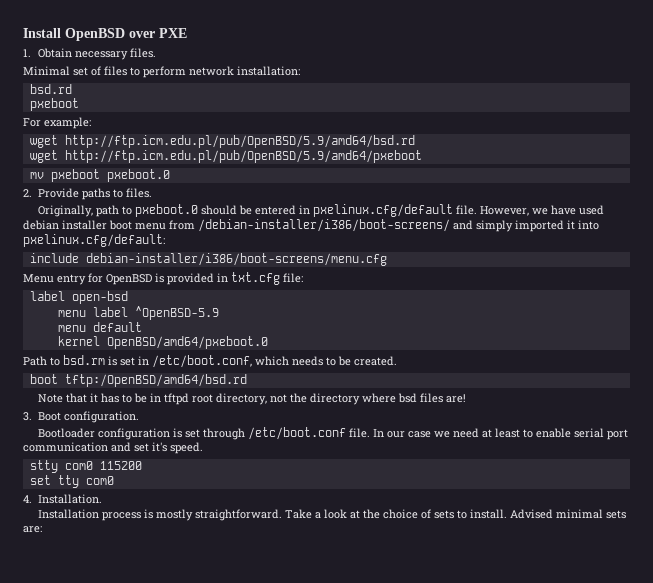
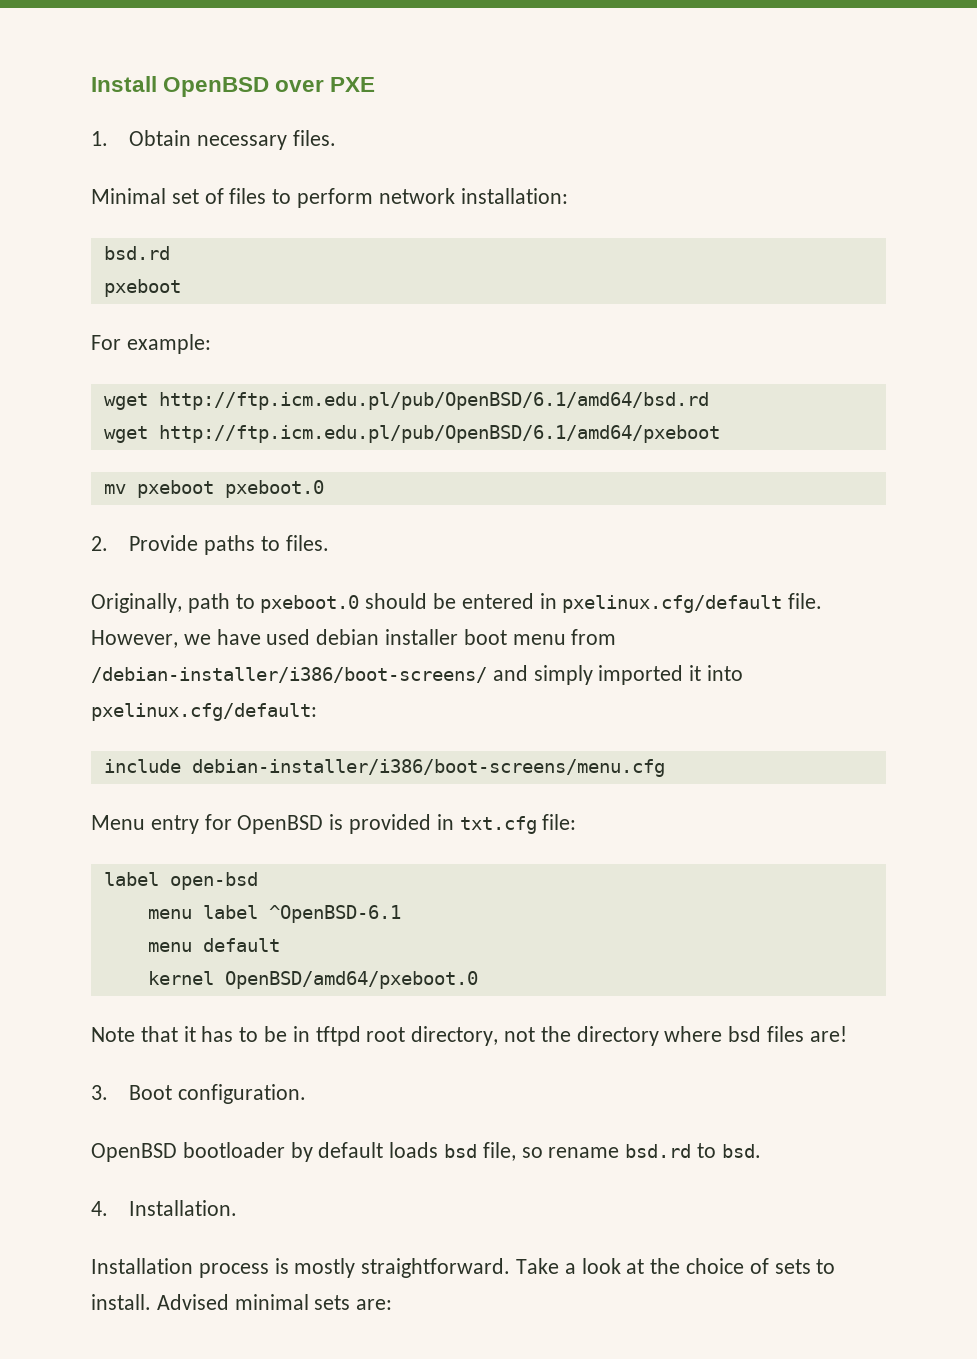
[64,135,415,148] [29,150,422,163] http://ftp.icm.edu.pl/pub/OpenBSD/5.9/amd64/bsd.rd // wget http://ftp.icm.edu.pl/pub/OpenBSD/5.9/amd64/pxeboot -> [158,392,709,410] [103,425,720,443] http://ftp.icm.edu.pl/pub/OpenBSD/6.1/amd64/bsd.rd // wget http://ftp.icm.edu.pl/pub/OpenBSD/6.1/amd64/pxeboot
[134,306,219,320] ^OpenBSD-5.9 -> [268,905,401,923] ^OpenBSD-6.1
[23,355,397,368] [29,374,247,387] // Path to bsd.rm is set in /etc/boot.conf, which needs to be created. // boot tftp:/OpenBSD/amd64/bsd.rd -> (478, 980) none
[38,427,629,440] [23,442,203,454] [29,460,142,473] [29,475,114,488] Bootloader configuration is set through /etc/boot.conf file. In our case we need at least to enable serial port communication and set it's speed. // stty com0 115200 // set tty com0 -> [91,1142,761,1162] OpenBSD bootloader by default loads bsd file, so rename bsd.rd to bsd.

